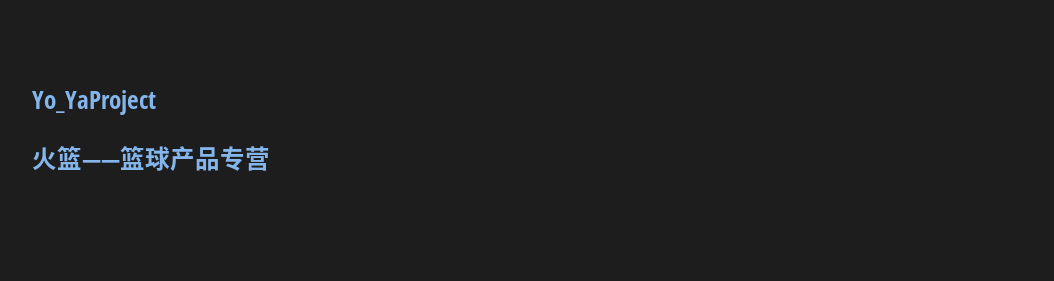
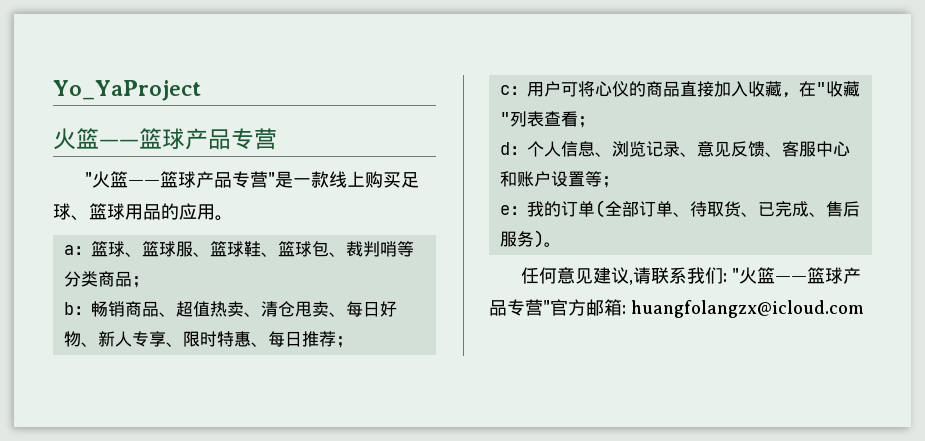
(270, 158) none -> [84,171,419,188] [53,203,233,221] [63,241,414,257] [63,271,149,288] [63,301,397,317] [63,331,353,348] [499,81,860,98] [499,111,595,128] [499,141,850,157] [499,171,619,188] [499,200,860,218] [499,230,561,248] [520,267,861,285] [489,299,864,318] // "火篮——篮球产品专营"是一款线上购买足球、篮球用品的应用。 // a：篮球、篮球服、篮球鞋、篮球包、裁判哨等分类商品； // b：畅销商品、超值热卖、清仓甩卖、每日好物、新人专享、限时特惠、每日推荐； // c：用户可将心仪的商品直接加入收藏，在"收藏"列表查看； // d：个人信息、浏览记录、意见反馈、客服中心和账户设置等； // e：我的订单(全部订单、待取货、已完成、售后服务)。 // 任何意见建议,请联系我们: "火篮——篮球产品专营"官方邮箱: huangfolangzx@icloud.com

